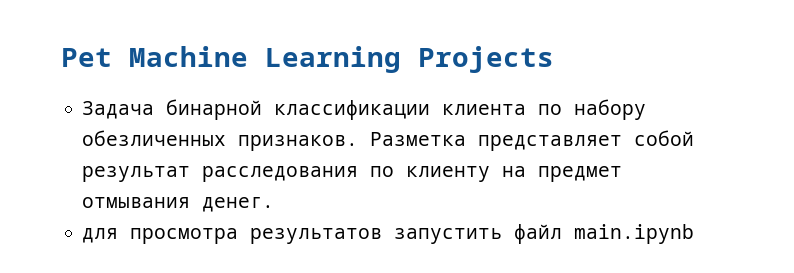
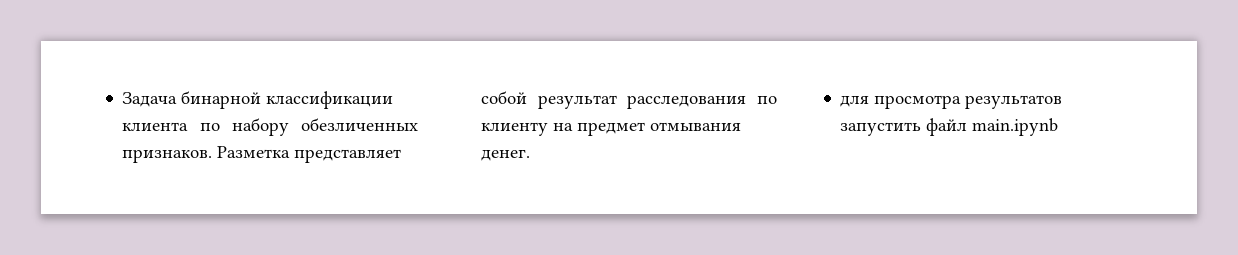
[61,46,554,73] Pet Machine Learning Projects // -> (122, 99) none

